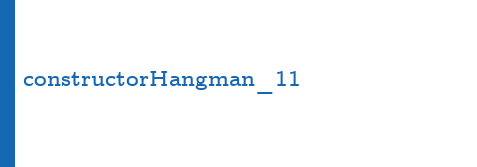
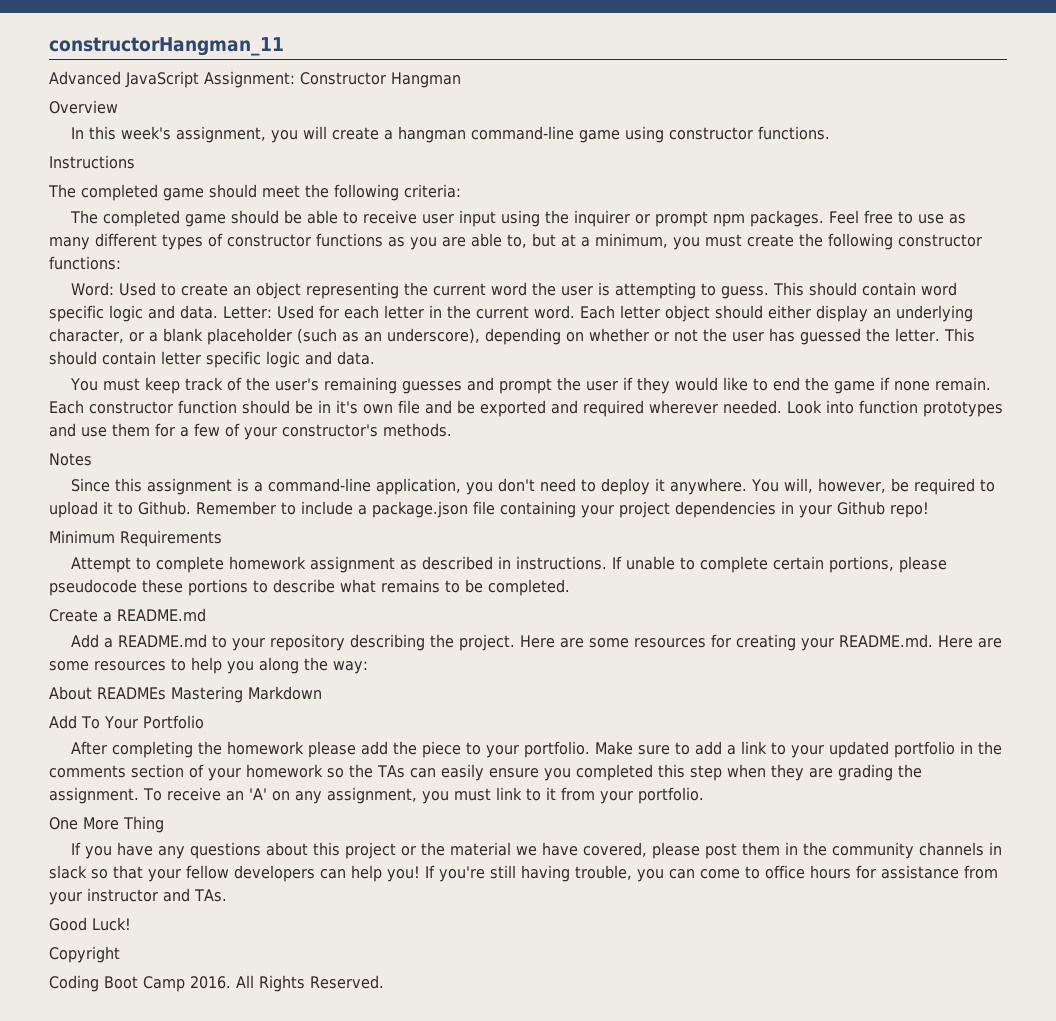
(301, 82) none -> [49,71,461,88] [49,100,118,114] [71,126,831,143] [49,155,135,169] [48,184,461,201] [70,210,967,227] [49,233,982,250] [49,256,121,270] [71,282,958,299] [49,305,973,322] [49,328,975,345] [49,351,375,368] [70,377,992,394] [49,400,1003,417] [49,423,452,440] [49,453,92,466] [71,478,996,495] [49,501,929,518] [49,530,222,547] [71,556,948,573] [49,579,570,596] [49,608,206,622] [71,634,1003,651] [49,657,368,674] [49,686,322,703] [49,715,204,729] [71,741,1003,758] [49,764,922,781] [49,787,704,804] [49,816,164,833] [71,842,1003,859] [49,865,998,882] [49,888,227,905] [49,917,131,931] [49,946,120,963] [49,975,384,992] // Advanced JavaScript Assignment: Constructor Hangman // Overview // In this week's assignment, you will create a hangman command-line game using constructor functions. // Instructions // The completed game should meet the following criteria: // The completed game should be able to receive user input using the inquirer or prompt npm packages. Feel free to use as many different types of constructor functions as you are able to, but at a minimum, you must create the following constructor functions: // Word: Used to create an object representing the current word the user is attempting to guess. This should contain word specific logic and data. Letter: Used for each letter in the current word. Each letter object should either display an underlying character, or a blank placeholder (such as an underscore), depending on whether or not the user has guessed the letter. This should contain letter specific logic and data. // You must keep track of the user's remaining guesses and prompt the user if they would like to end the game if none remain. Each constructor function should be in it's own file and be exported and required wherever needed. Look into function prototypes and use them for a few of your constructor's methods. // Notes // Since this assignment is a command-line application, you don't need to deploy it anywhere. You will, however, be required to upload it to Github. Remember to include a package.json file containing your project dependencies in your Github repo! // Minimum Requirements // Attempt to complete homework assignment as described in instructions. If unable to complete certain portions, please pseudocode these portions to describe what remains to be completed. // Create a README.md // Add a README.md to your repository describing the project. Here are some resources for creating your README.md. Here are some resources to help you along the way: // About READMEs Mastering Markdown // Add To Your Portfolio // After completing the homework please add the piece to your portfolio. Make sure to add a link to your updated portfolio in the comments section of your homework so the TAs can easily ensure you completed this step when they are grading the assignment. To receive an 'A' on any assignment, you must link to it from your portfolio. // One More Thing // If you have any questions about this project or the material we have covered, please post them in the community channels in slack so that your fellow developers can help you! If you're still having trouble, you can come to office hours for assistance from your instructor and TAs. // Good Luck! // Copyright // Coding Boot Camp 2016. All Rights Reserved.

